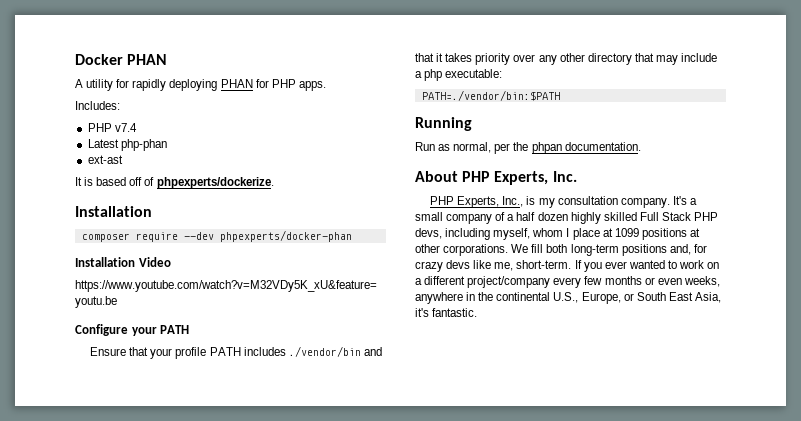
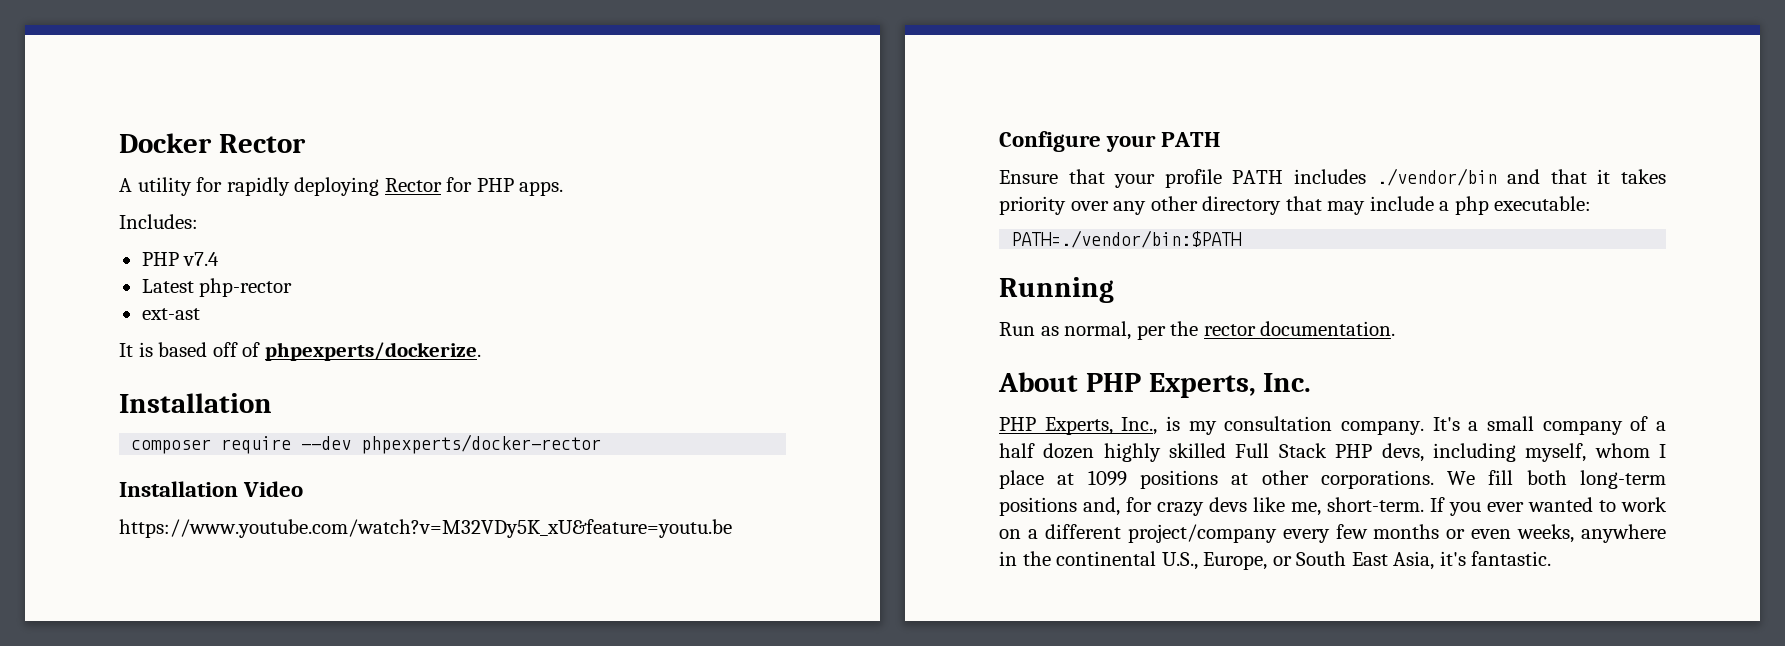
[127,54,168,65] PHAN -> [218,134,306,153] Rector
[220,79,253,88] PHAN -> [384,178,442,192] Rector
[120,139,167,151] php-phan -> [199,278,293,297] php-rector
[219,230,352,242] phpexperts/docker-phan -> [361,434,602,454] phpexperts/docker-rector
[531,142,562,154] phpan -> [1203,324,1256,336] rector

